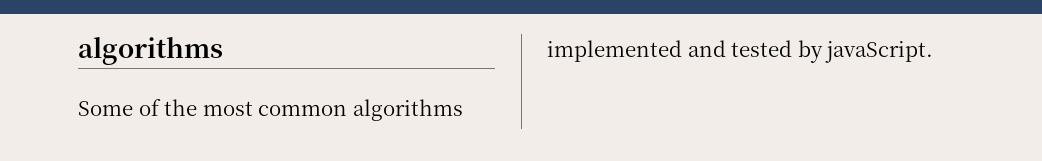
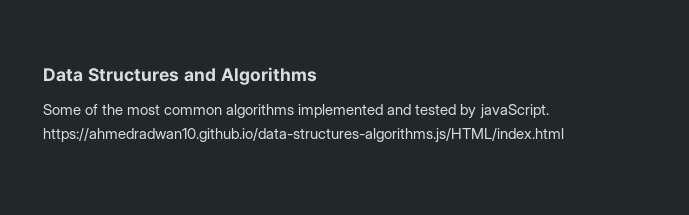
[78,37,223,65] algorithms -> [43,67,317,85] Data Structures and Algorithms
(934, 52) none -> [43,127,564,143] https://ahmedradwan10.github.io/data-structures-algorithms.js/HTML/index.html

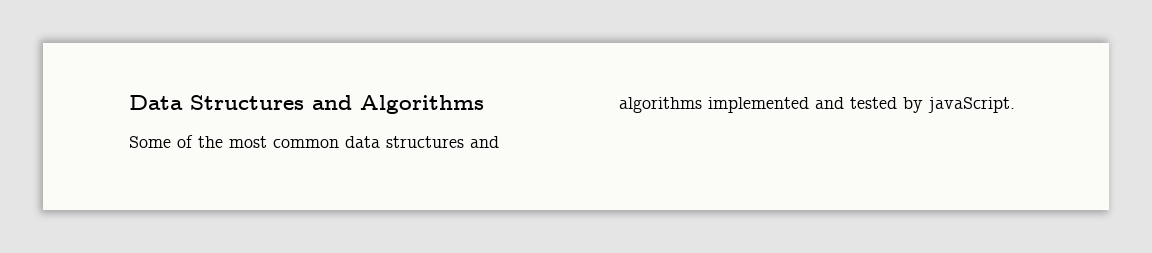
(223, 111) none -> [345,136,499,148] data structures and
[43,127,564,143] https://ahmedradwan10.github.io/data-structures-algorithms.js/HTML/index.html -> (1015, 105) none

